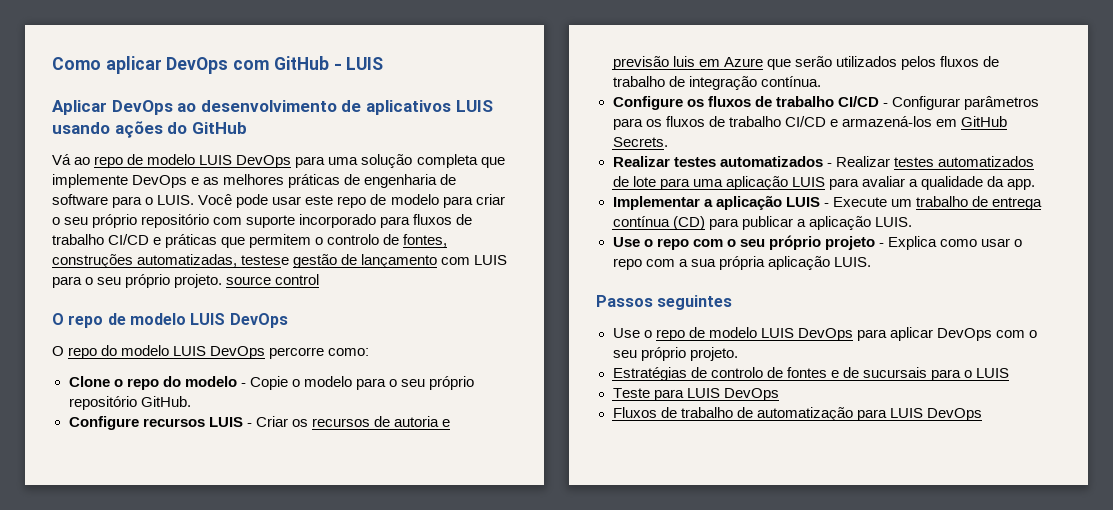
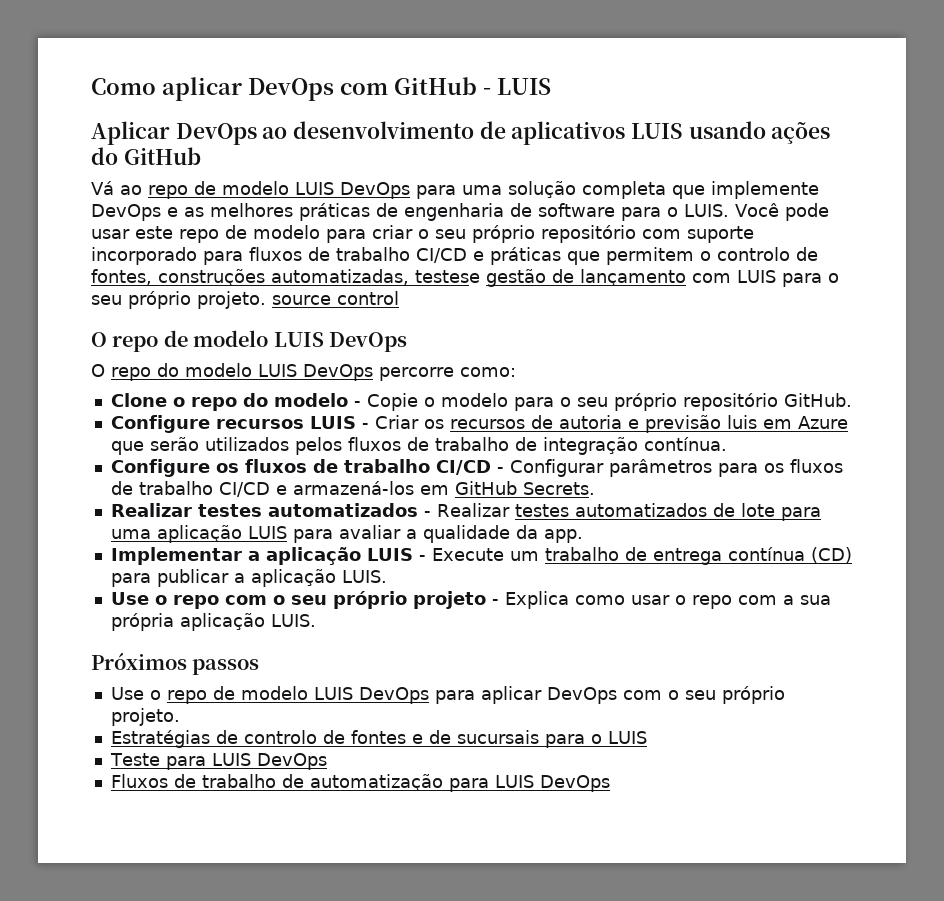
[596,295,733,310] Passos seguintes -> [91,652,260,675] Próximos passos

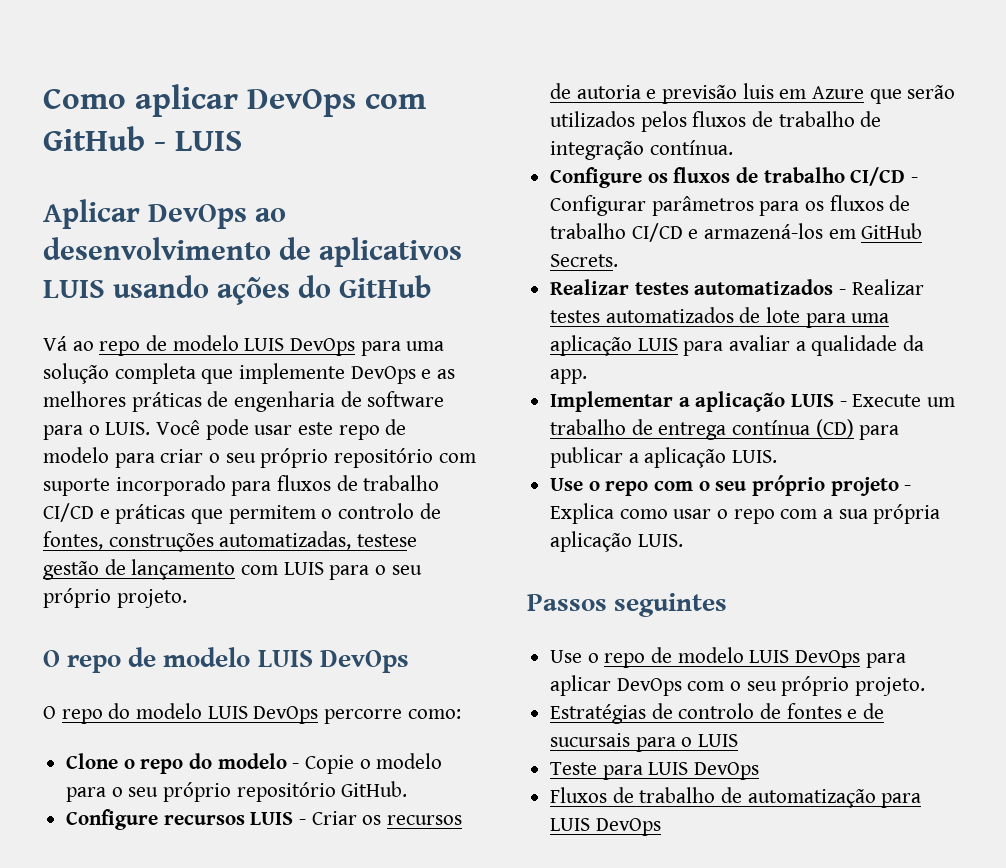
[272,291,399,305] source control -> (187, 598) none
[91,652,260,675] Próximos passos -> [527,593,728,617] Passos seguintes

